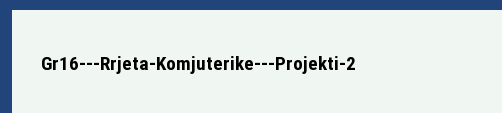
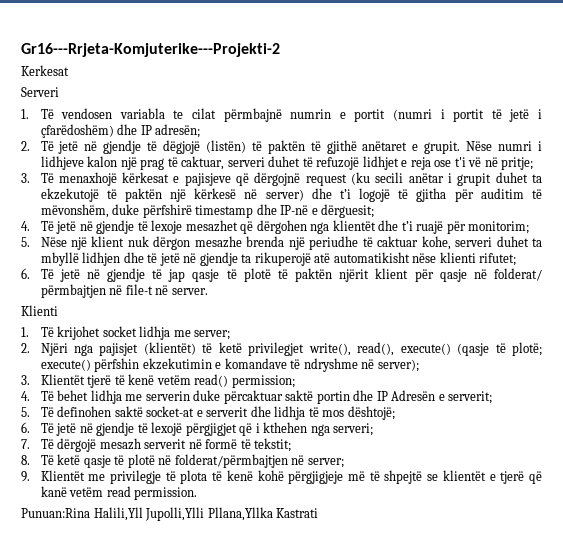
(356, 65) none -> [21,65,69,76] [21,87,59,97] [21,108,542,122] [40,124,201,138] [21,140,542,154] [40,156,534,170] [21,172,543,186] [40,188,542,202] [40,204,375,218] [21,220,530,234] [21,236,543,250] [40,252,517,266] [21,268,542,282] [40,284,208,298] [21,305,58,316] [21,326,231,340] [21,342,542,356] [40,358,419,372] [21,374,295,388] [21,390,493,404] [21,406,395,420] [21,422,374,436] [21,438,292,452] [21,454,344,468] [21,470,542,484] [40,486,198,500] [21,507,319,521] // Kerkesat // Serveri // 1. Të vendosen variabla te cilat përmbajnë numrin e portit (numri i portit të jetë i çfarëdoshëm) dhe IP adresën; // 2. Të jetë në gjendje të dëgjojë (listën) të paktën të gjithë anëtaret e grupit. Nëse numri i lidhjeve kalon një prag të caktuar, serveri duhet të refuzojë lidhjet e reja ose t'i vë në pritje; // 3. Të menaxhojë kërkesat e pajisjeve që dërgojnë request (ku secili anëtar i grupit duhet ta ekzekutojë të paktën një kërkesë në server) dhe t’i logojë të gjitha për auditim të mëvonshëm, duke përfshirë timestamp dhe IP-në e dërguesit; // 4. Të jetë në gjendje të lexoje mesazhet që dërgohen nga klientët dhe t’i ruajë për monitorim; // 5. Nëse një klient nuk dërgon mesazhe brenda një periudhe të caktuar kohe, serveri duhet ta mbyllë lidhjen dhe të jetë në gjendje ta rikuperojë atë automatikisht nëse klienti rifutet; // 6. Të jetë në gjendje të jap qasje të plotë të paktën njërit klient për qasje në folderat/ përmbajtjen në file-t në server. // Klienti // 1. Të krijohet socket lidhja me server; // 2. Njëri nga pajisjet (klientët) të ketë privilegjet write(), read(), execute() (qasje të plotë; execute() përfshin ekzekutimin e komandave të ndryshme në server); // 3. Klientët tjerë të kenë vetëm read() permission; // 4. Të behet lidhja me serverin duke përcaktuar saktë portin dhe IP Adresën e serverit; // 5. Të definohen saktë socket-at e serverit dhe lidhja të mos dështojë; // 6. Të jetë në gjendje të lexojë përgjigjet që i kthehen nga serveri; // 7. Të dërgojë mesazh serverit në formë të tekstit; // 8. Të ketë qasje të plotë në folderat/përmbajtjen në server; // 9. Klientët me privilegje të plota të kenë kohë përgjigjeje më të shpejtë se klientët e tjerë që kanë vetëm read permission. // Punuan:Rina Halili,Yll Jupolli,Ylli Pllana,Yllka Kastrati

